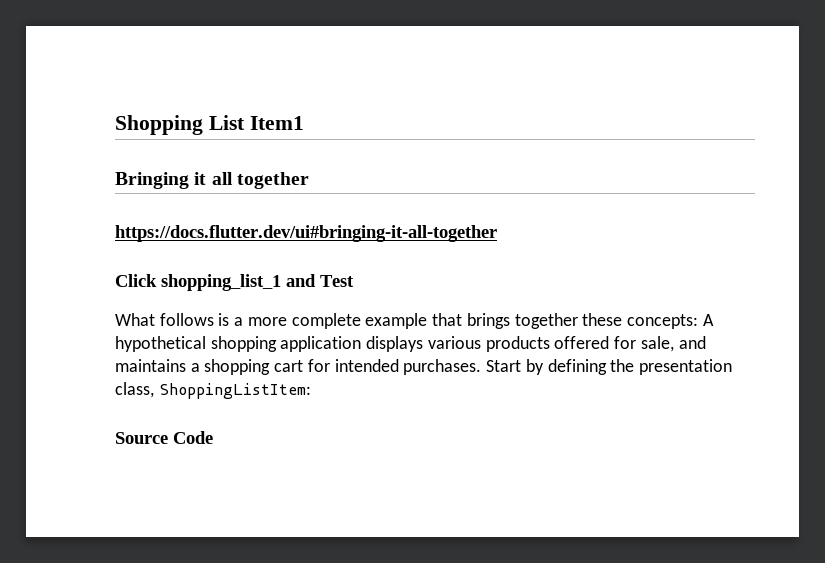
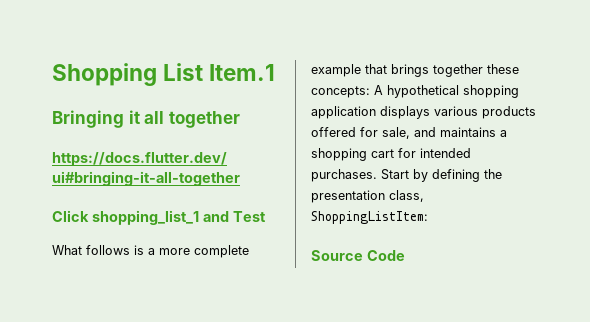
[249,116,304,130] Item1 -> [209,64,276,81] Item.1

